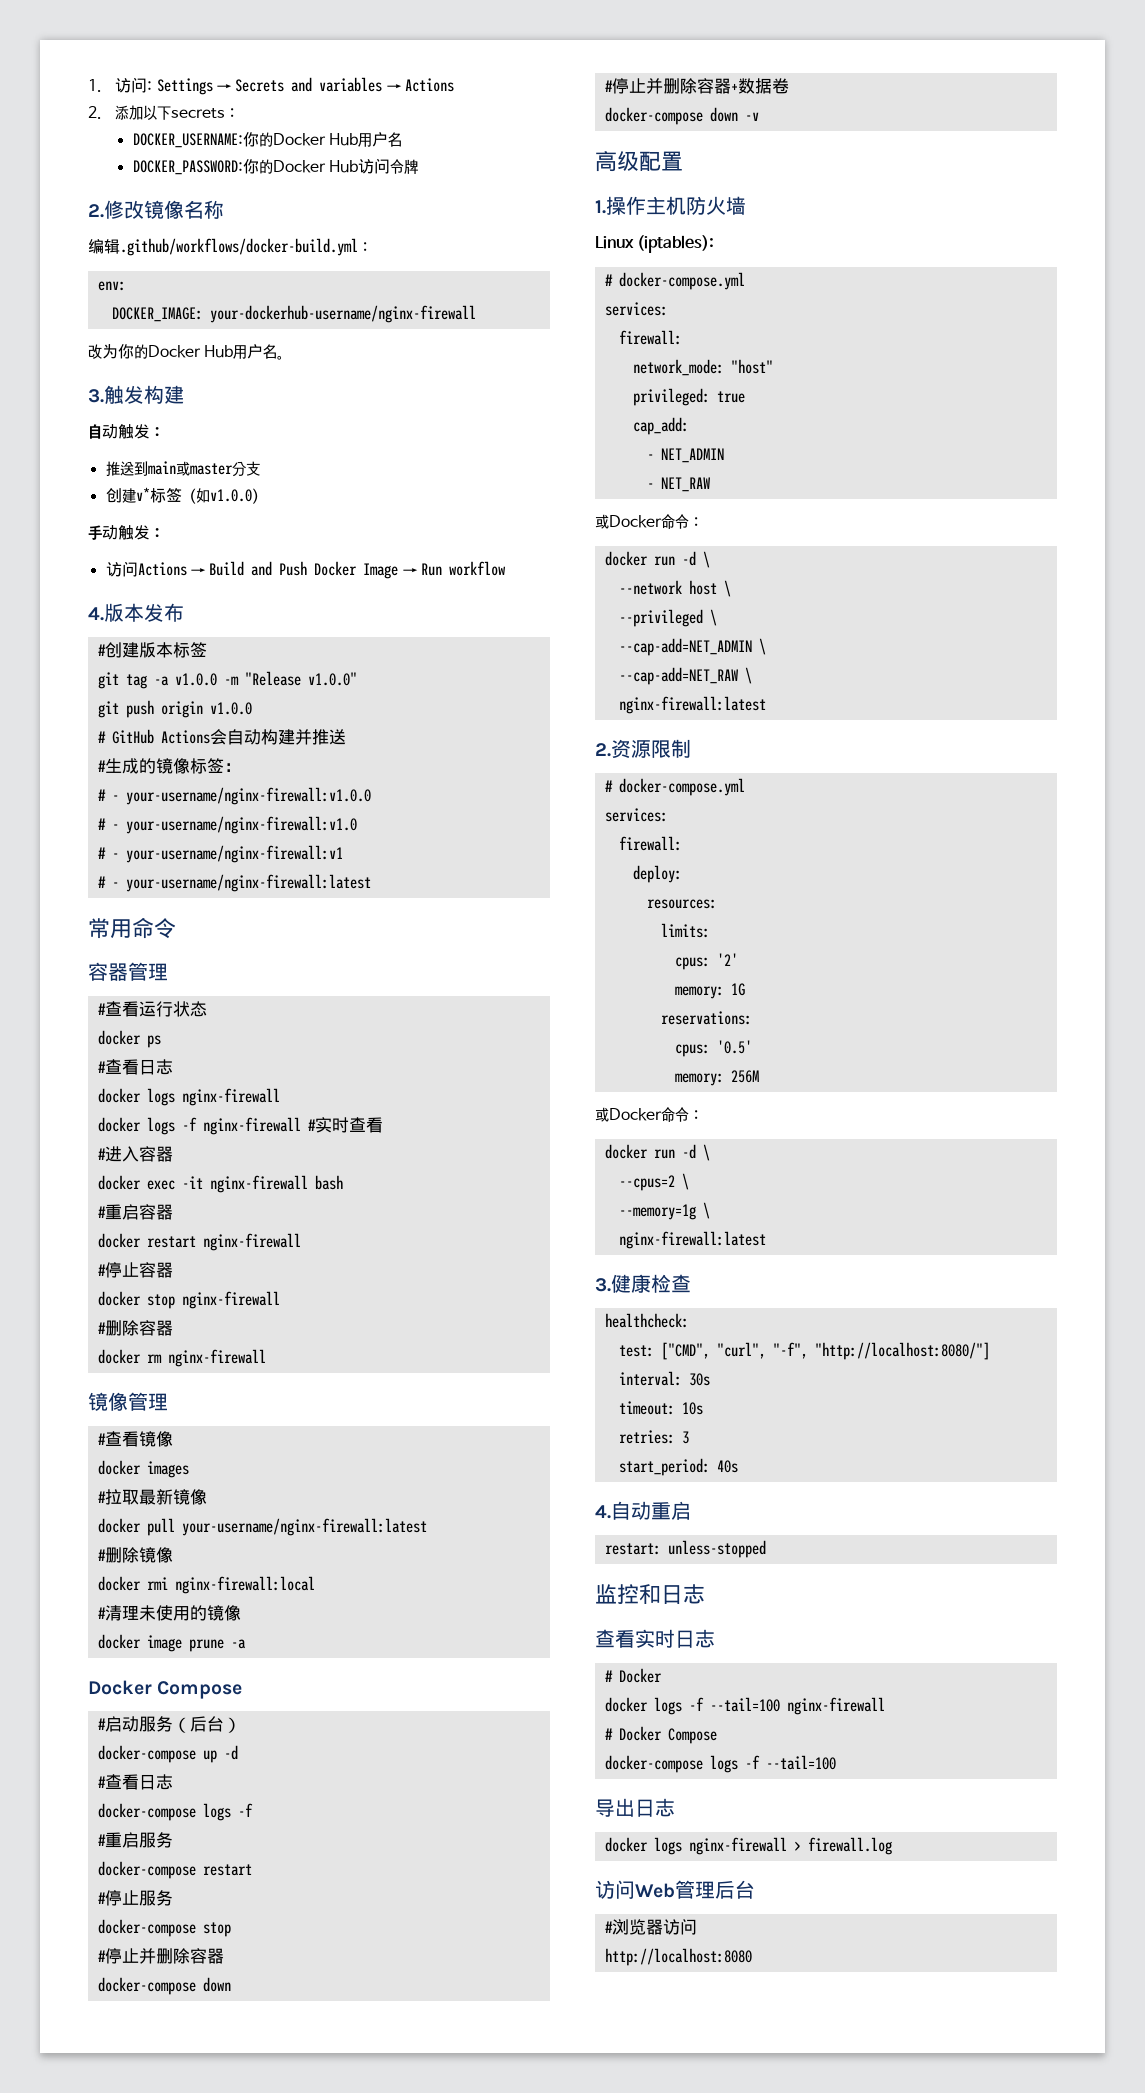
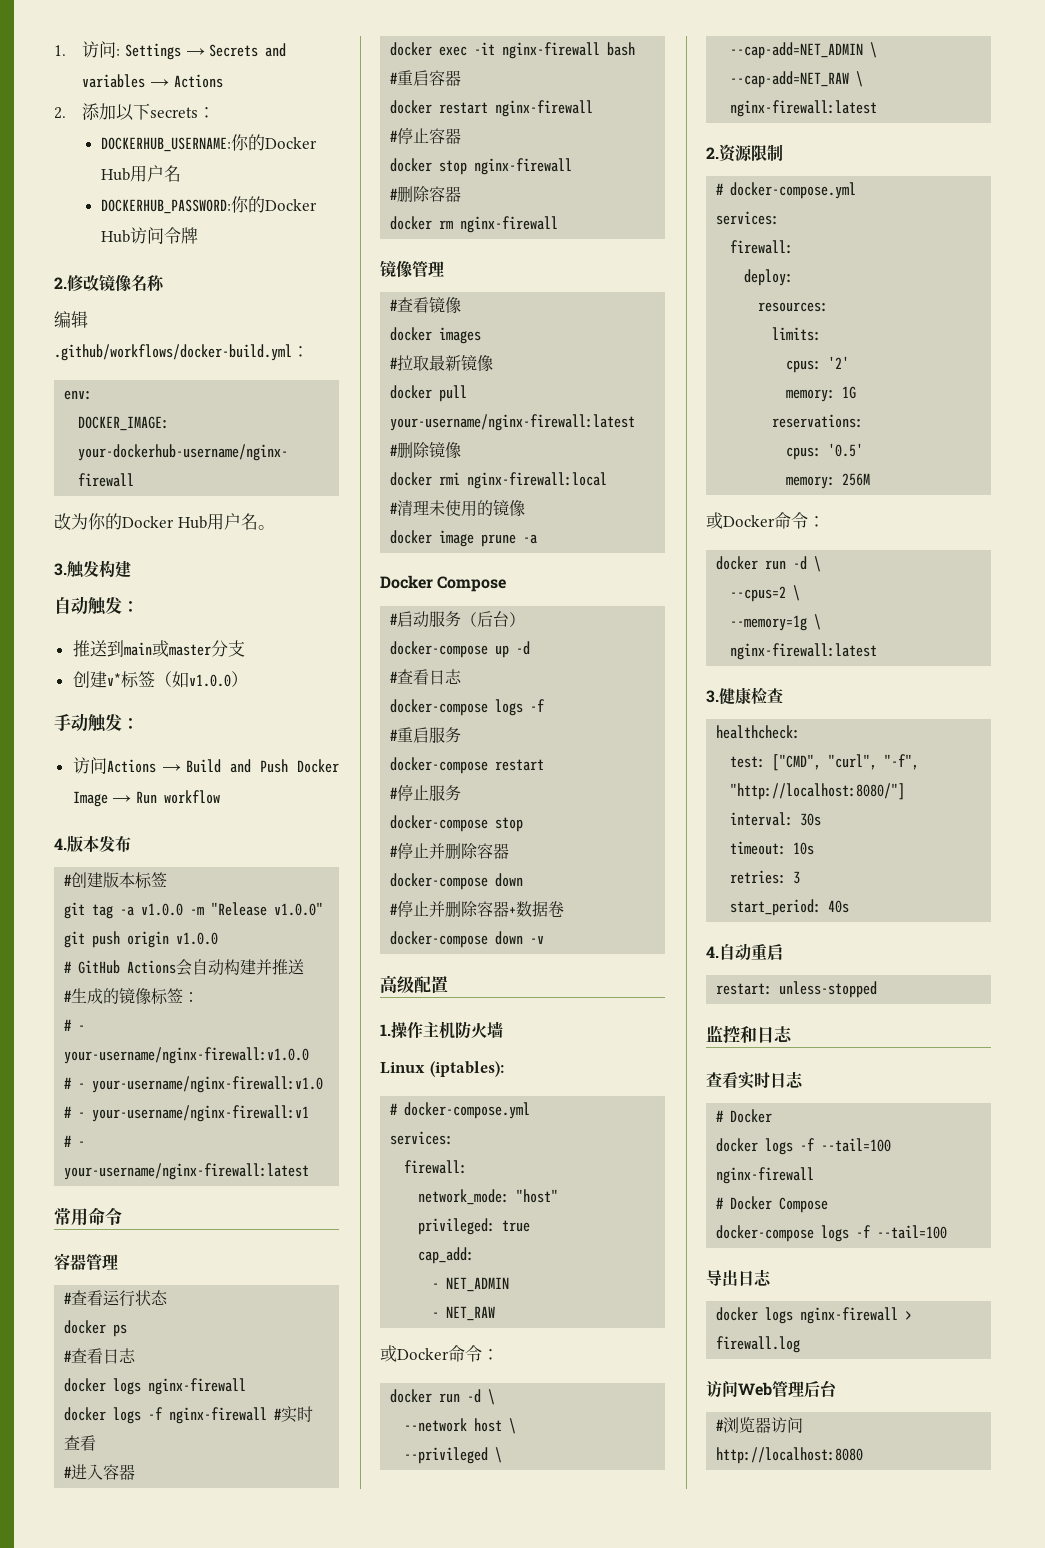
[132,133,243,148] DOCKER_USERNAME: -> [101,137,232,152] DOCKERHUB_USERNAME:
[132,160,243,175] DOCKER_PASSWORD: -> [101,199,232,214] DOCKERHUB_PASSWORD:

